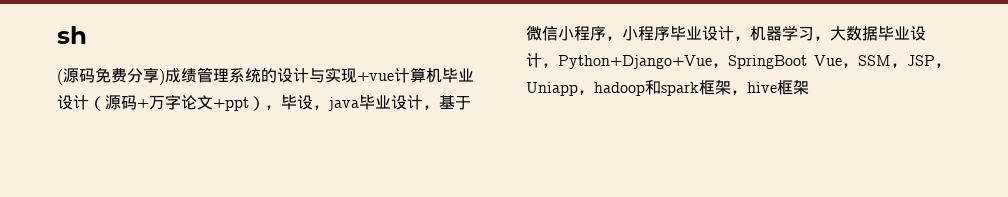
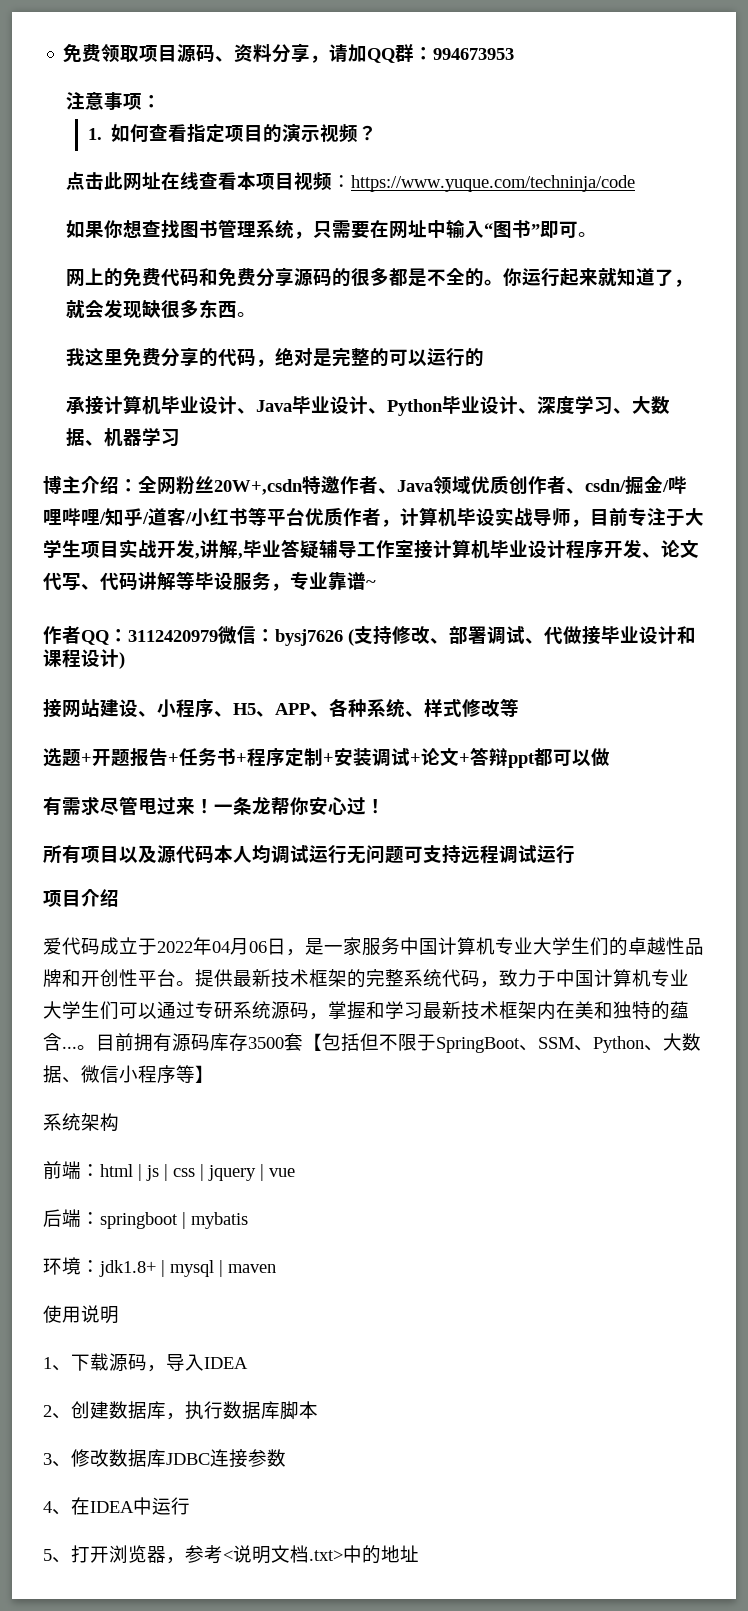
[57,26,87,44] [57,67,474,85] [57,94,471,111] [526,25,926,41] [526,53,951,69] [526,80,809,96] sh // (源码免费分享)成绩管理系统的设计与实现+vue计算机毕业设计（源码+万字论文+ppt），毕设，java毕业设计，基于微信小程序，小程序毕业设计，机器学习，大数据毕业设计，Python+Django+Vue，SpringBoot Vue，SSM，JSP，Uniapp，hadoop和spark框架，hive框架 -> [63,43,515,63] [65,92,161,110] [88,123,378,143] [65,172,635,192] [65,219,597,239] [65,267,693,287] [65,299,256,319] [65,347,484,367] [65,395,670,416] [65,427,180,447] [43,475,687,495] [43,507,704,527] [43,539,699,559] [43,571,376,591] [43,625,696,646] [43,649,125,669] [43,698,519,718] [43,747,610,768] [43,796,385,816] [43,845,575,864] [43,889,119,907] [43,937,704,956] [43,969,689,988] [43,1001,689,1020] [43,1033,701,1053] [43,1065,214,1084] [43,1113,119,1132] [43,1161,295,1181] [43,1209,248,1229] [43,1257,276,1277] [43,1305,119,1324] [43,1353,248,1372] [43,1401,318,1420] [43,1449,286,1468] [43,1497,190,1515] [43,1545,419,1564] 免费领取项目源码、资料分享，请加QQ群：994673953 // 注意事项： // 1.如何查看指定项目的演示视频？ // 点击此网址在线查看本项目视频：https://www.yuque.com/techninja/code // 如果你想查找图书管理系统，只需要在网址中输入“图书”即可。 // 网上的免费代码和免费分享源码的很多都是不全的。你运行起来就知道了，就会发现缺很多东西。 // 我这里免费分享的代码，绝对是完整的可以运行的 // 承接计算机毕业设计、Java毕业设计、Python毕业设计、深度学习、大数据、机器学习 // 博主介绍：全网粉丝20W+,csdn特邀作者、Java领域优质创作者、csdn/掘金/哔哩哔哩/知乎/道客/小红书等平台优质作者，计算机毕设实战导师，目前专注于大学生项目实战开发,讲解,毕业答疑辅导工作室接计算机毕业设计程序开发、论文代写、代码讲解等毕设服务，专业靠谱~ // 作者QQ：3112420979微信：bysj7626 (支持修改、部署调试、代做接毕业设计和课程设计) // 接网站建设、小程序、H5、APP、各种系统、样式修改等 // 选题+开题报告+任务书+程序定制+安装调试+论文+答辩ppt都可以做 // 有需求尽管甩过来！一条龙帮你安心过！ // 所有项目以及源代码本人均调试运行无问题可支持远程调试运行 // 项目介绍 // 爱代码成立于2022年04月06日，是一家服务中国计算机专业大学生们的卓越性品牌和开创性平台。提供最新技术框架的完整系统代码，致力于中国计算机专业大学生们可以通过专研系统源码，掌握和学习最新技术框架内在美和独特的蕴含...。目前拥有源码库存3500套【包括但不限于SpringBoot、SSM、Python、大数据、微信小程序等】 // 系统架构 // 前端：html | js | css | jquery | vue // 后端：springboot | mybatis // 环境：jdk1.8+ | mysql | maven // 使用说明 // 1、下载源码，导入IDEA // 2、创建数据库，执行数据库脚本 // 3、修改数据库JDBC连接参数 // 4、在IDEA中运行 // 5、打开浏览器，参考<说明文档.txt>中的地址

